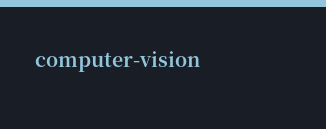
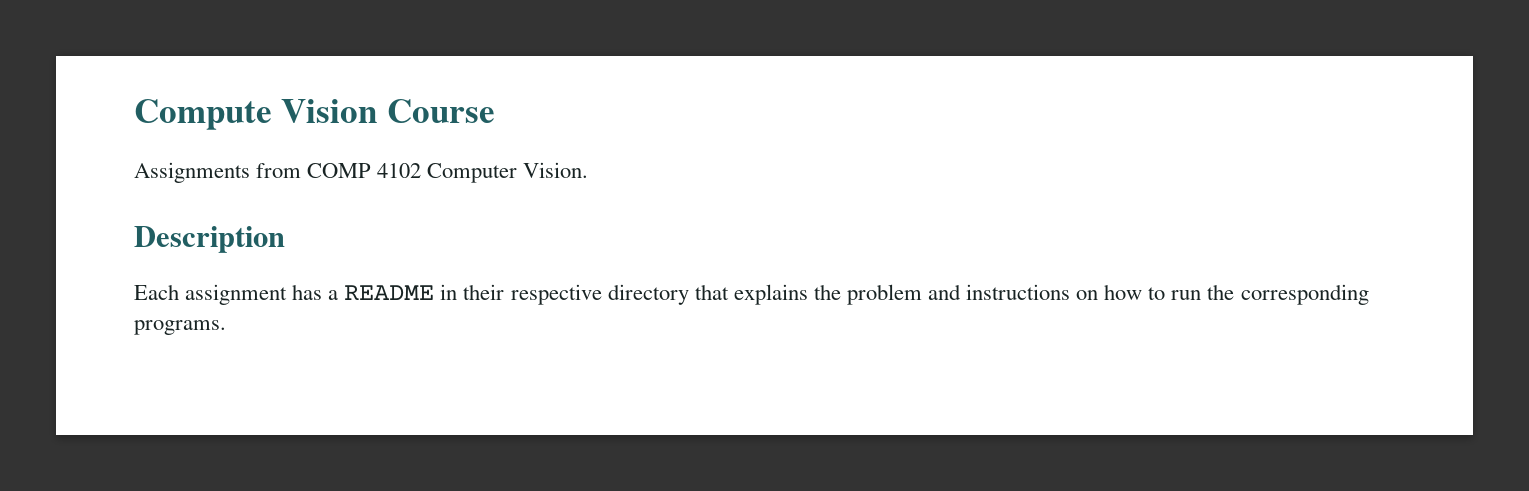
[35,51,200,72] computer-vision -> [134,99,495,130] [134,162,589,183] [134,226,285,253] [134,284,1369,305] [134,320,226,335] Compute Vision Course // Assignments from COMP 4102 Computer Vision. // Description // Each assignment has a README in their respective directory that explains the problem and instructions on how to run the corresponding programs.

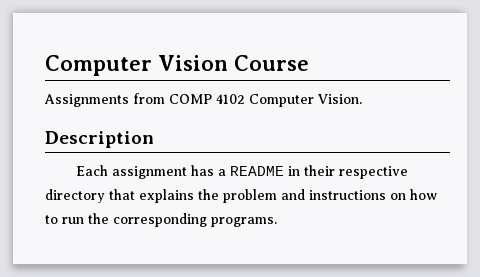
[134,99,272,130] Compute -> [45,55,152,76] Computer

